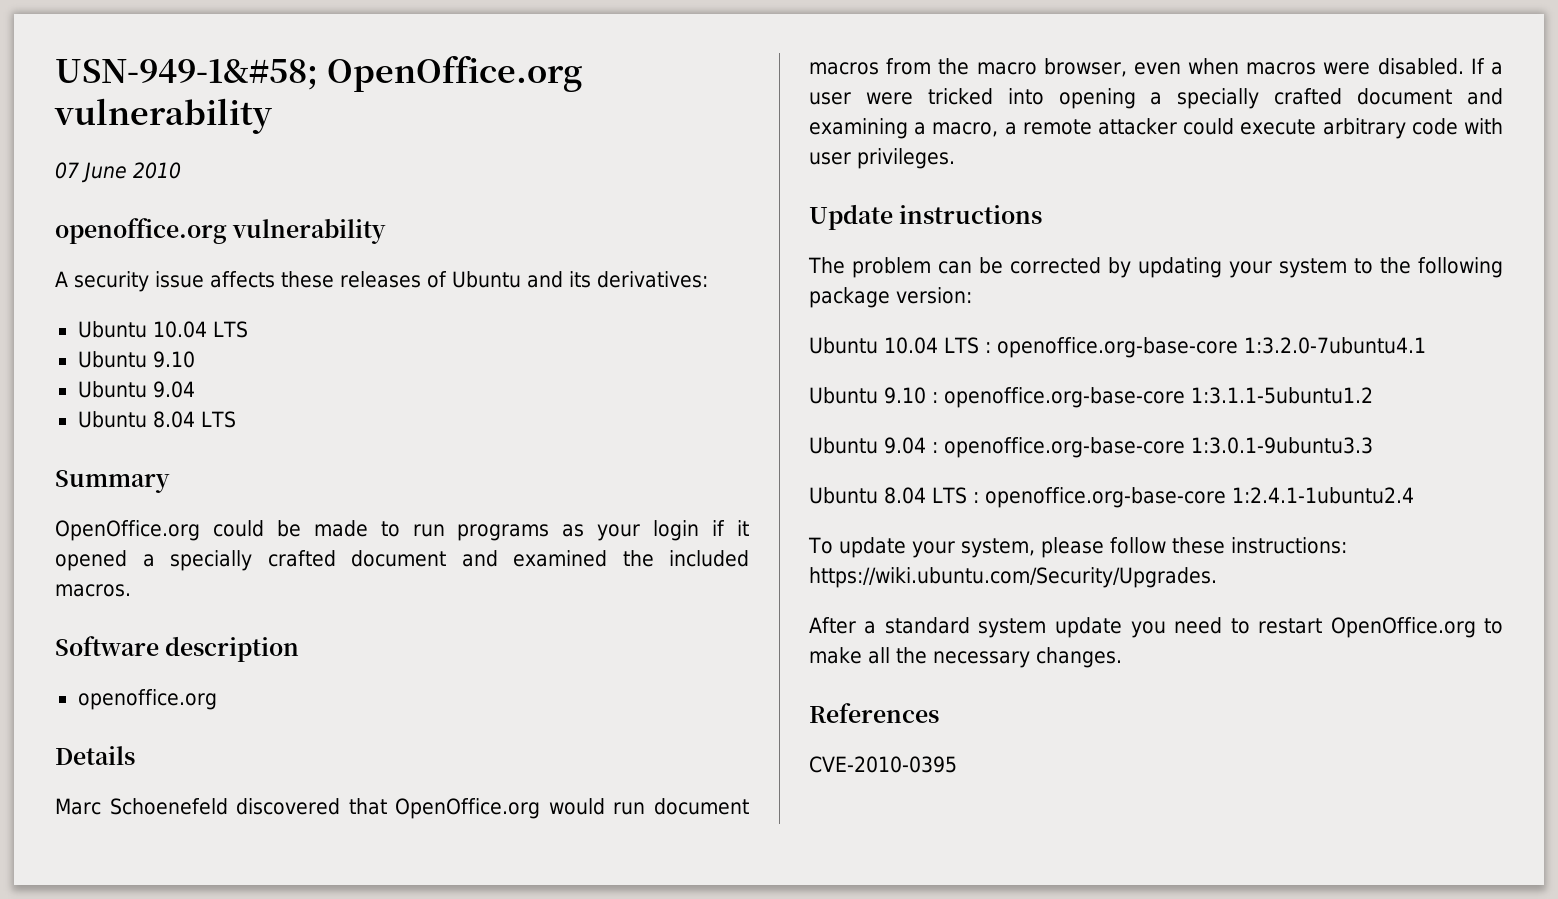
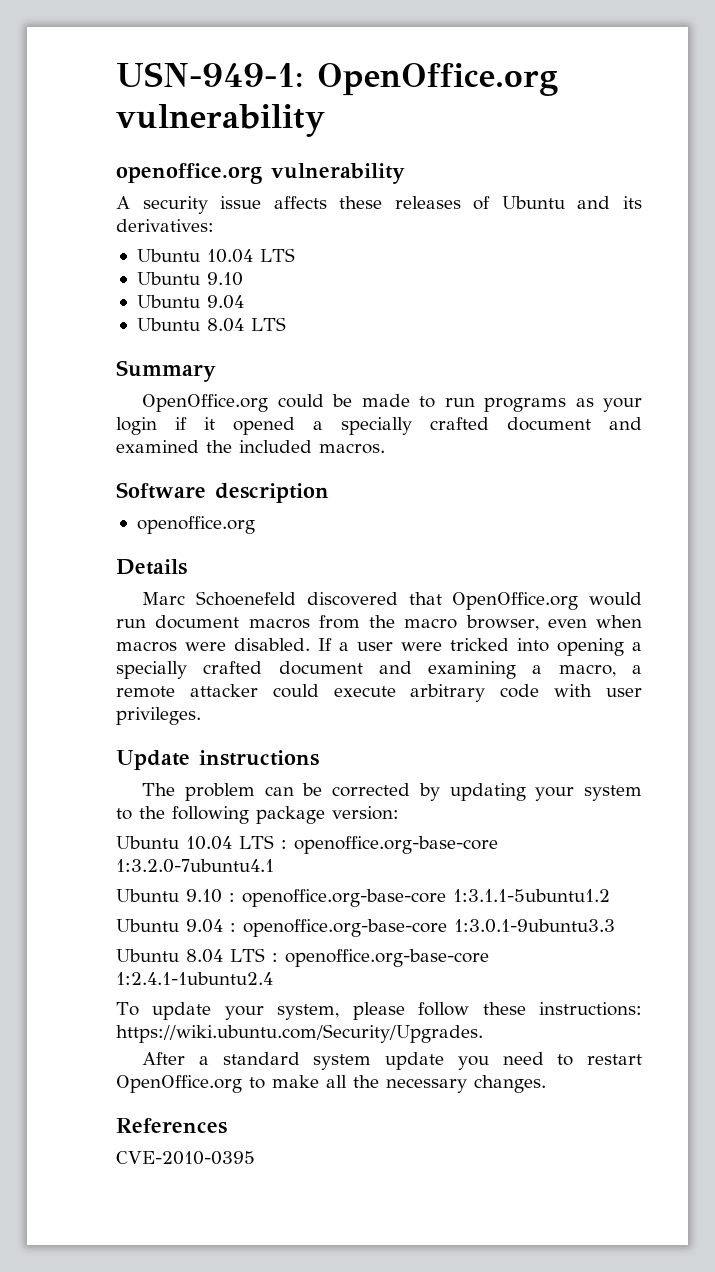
[55,59,318,90] USN-949-1&#58; -> [116,62,303,87] USN-949-1:
[55,162,181,183] // 07 June 2010 -> (325, 120) none

